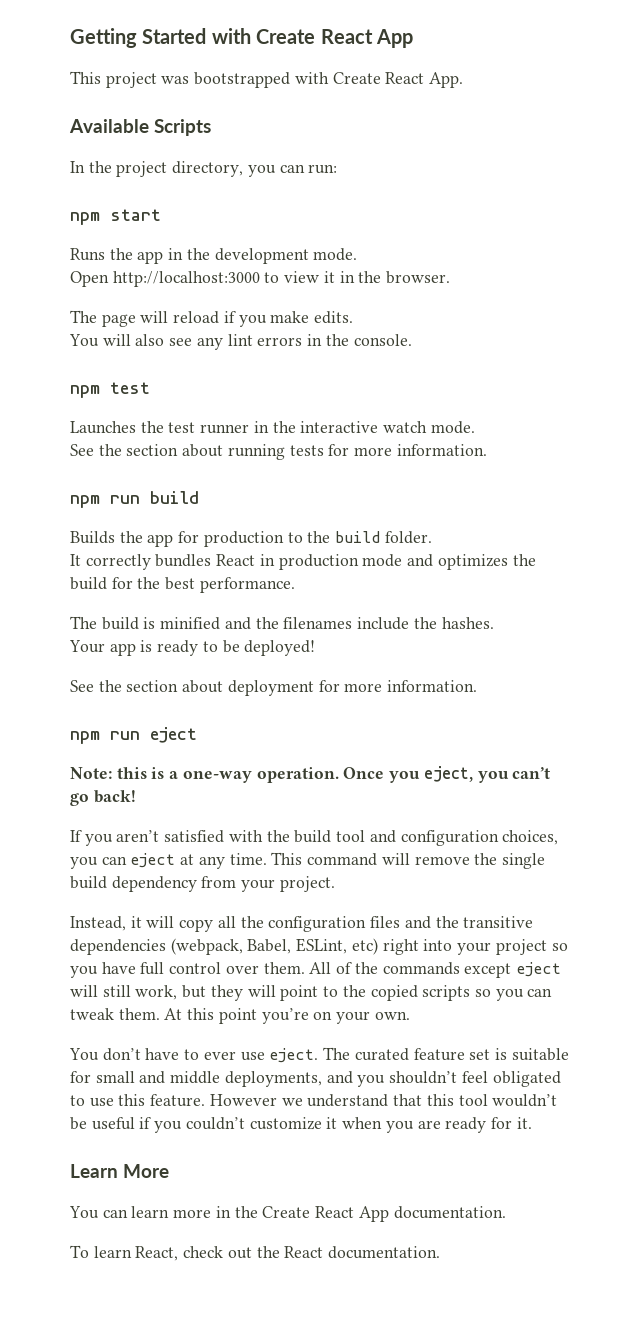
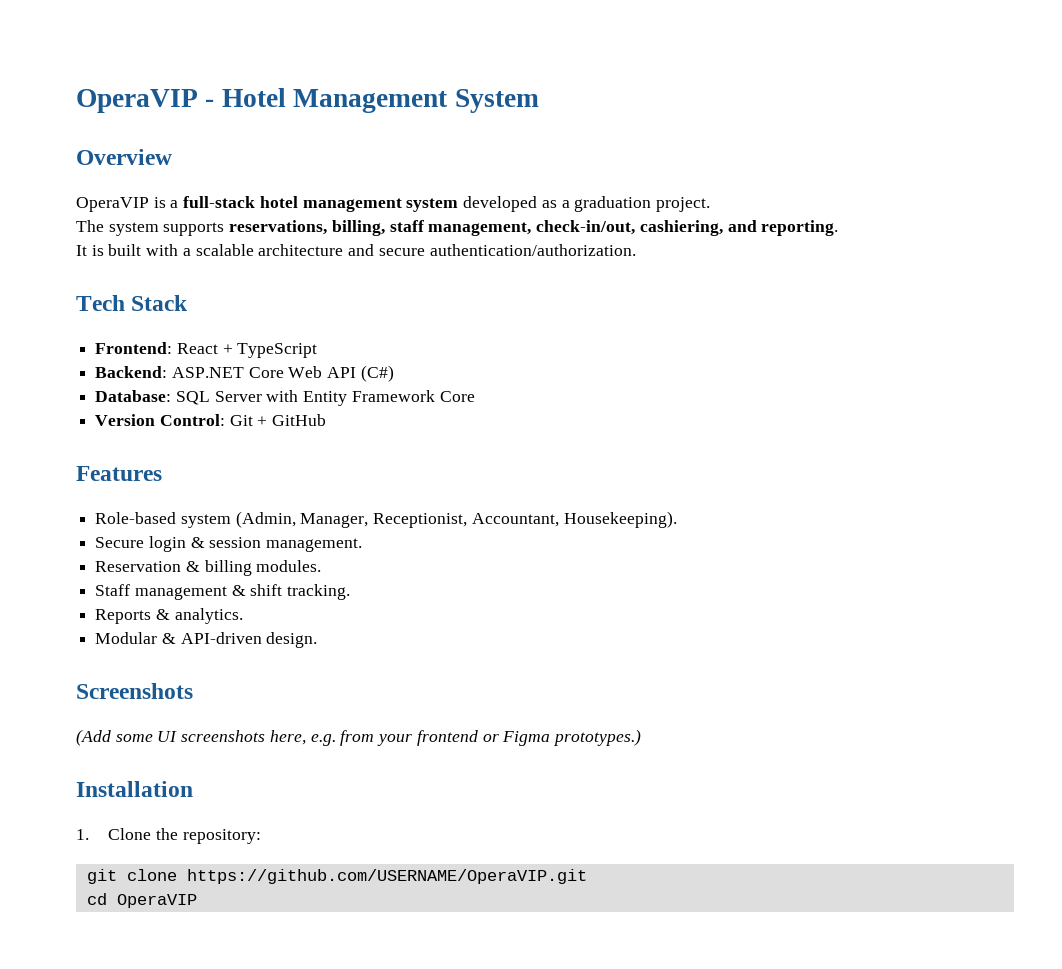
[70,28,413,48] [70,71,464,88] [69,119,211,136] [70,161,338,177] [70,209,161,225] [70,248,358,264] [70,271,451,287] [70,310,354,327] [69,334,412,350] [70,382,150,398] [70,421,475,434] [70,444,487,460] [70,491,199,508] [70,531,432,547] [70,554,536,570] [70,577,295,593] [70,616,494,630] [69,640,316,656] [70,680,478,696] [70,727,197,744] [70,766,551,783] [70,790,136,806] [70,830,559,846] [70,852,545,869] [70,876,335,892] [70,916,534,932] [70,938,568,955] [70,962,561,978] [70,985,553,1001] [70,1008,410,1024] [69,1047,569,1063] [70,1071,561,1087] [70,1094,558,1107] [70,1117,532,1133] [70,1164,169,1178] [69,1206,506,1222] [70,1245,441,1261] Getting Started with Create React App // This project was bootstrapped with Create React App. // Available Scripts // In the project directory, you can run: // npm start // Runs the app in the development mode. // Open http://localhost:3000 to view it in the browser. // The page will reload if you make edits. // You will also see any lint errors in the console. // npm test // Launches the test runner in the interactive watch mode. // See the section about running tests for more information. // npm run build // Builds the app for production to the build folder. // It correctly bundles React in production mode and optimizes the build for the best performance. // The build is minified and the filenames include the hashes. // Your app is ready to be deployed! // See the section about deployment for more information. // npm run eject // Note: this is a one-way operation. Once you eject, you can’t go back! // If you aren’t satisfied with the build tool and configuration choices, you can eject at any time. This command will remove the single build dependency from your project. // Instead, it will copy all the configuration files and the transitive dependencies (webpack, Babel, ESLint, etc) right into your project so you have full control over them. All of the commands except eject will still work, but they will point to the copied scripts so you can tweak them. At this point you’re on your own. // You don’t have to ever use eject. The curated feature set is suitable for small and middle deployments, and you shouldn’t feel obligated to use this feature. However we understand that this tool wouldn’t be useful if you couldn’t customize it when you are ready for it. // Learn More // You can learn more in the Create React App documentation. // To learn React, check out the React documentation. -> [76,88,539,113] [76,149,172,165] [76,196,710,212] [76,220,839,236] [76,244,636,256] [76,295,189,311] [95,342,318,358] [95,365,394,382] [95,390,475,406] [95,414,327,426] [76,466,162,481] [95,511,677,528] [95,536,363,552] [95,560,322,576] [95,584,351,600] [95,608,243,624] [95,632,318,648] [76,683,193,699] [76,729,641,746] [76,781,193,797] [76,828,261,844] [86,869,587,884] [86,893,197,908] OperaVIP - Hotel Management System // Overview // OperaVIP is a full-stack hotel management system developed as a graduation project. // The system supports reservations, billing, staff management, check-in/out, cashiering, and reporting. // It is built with a scalable architecture and secure authentication/authorization. // Tech Stack // Frontend: React + TypeScript // Backend: ASP.NET Core Web API (C#) // Database: SQL Server with Entity Framework Core // Version Control: Git + GitHub // Features // Role-based system (Admin, Manager, Receptionist, Accountant, Housekeeping). // Secure login & session management. // Reservation & billing modules. // Staff management & shift tracking. // Reports & analytics. // Modular & API-driven design. // Screenshots // (Add some UI screenshots here, e.g. from your frontend or Figma prototypes.) // Installation // 1. Clone the repository: // git clone https://github.com/USERNAME/OperaVIP.git // cd OperaVIP

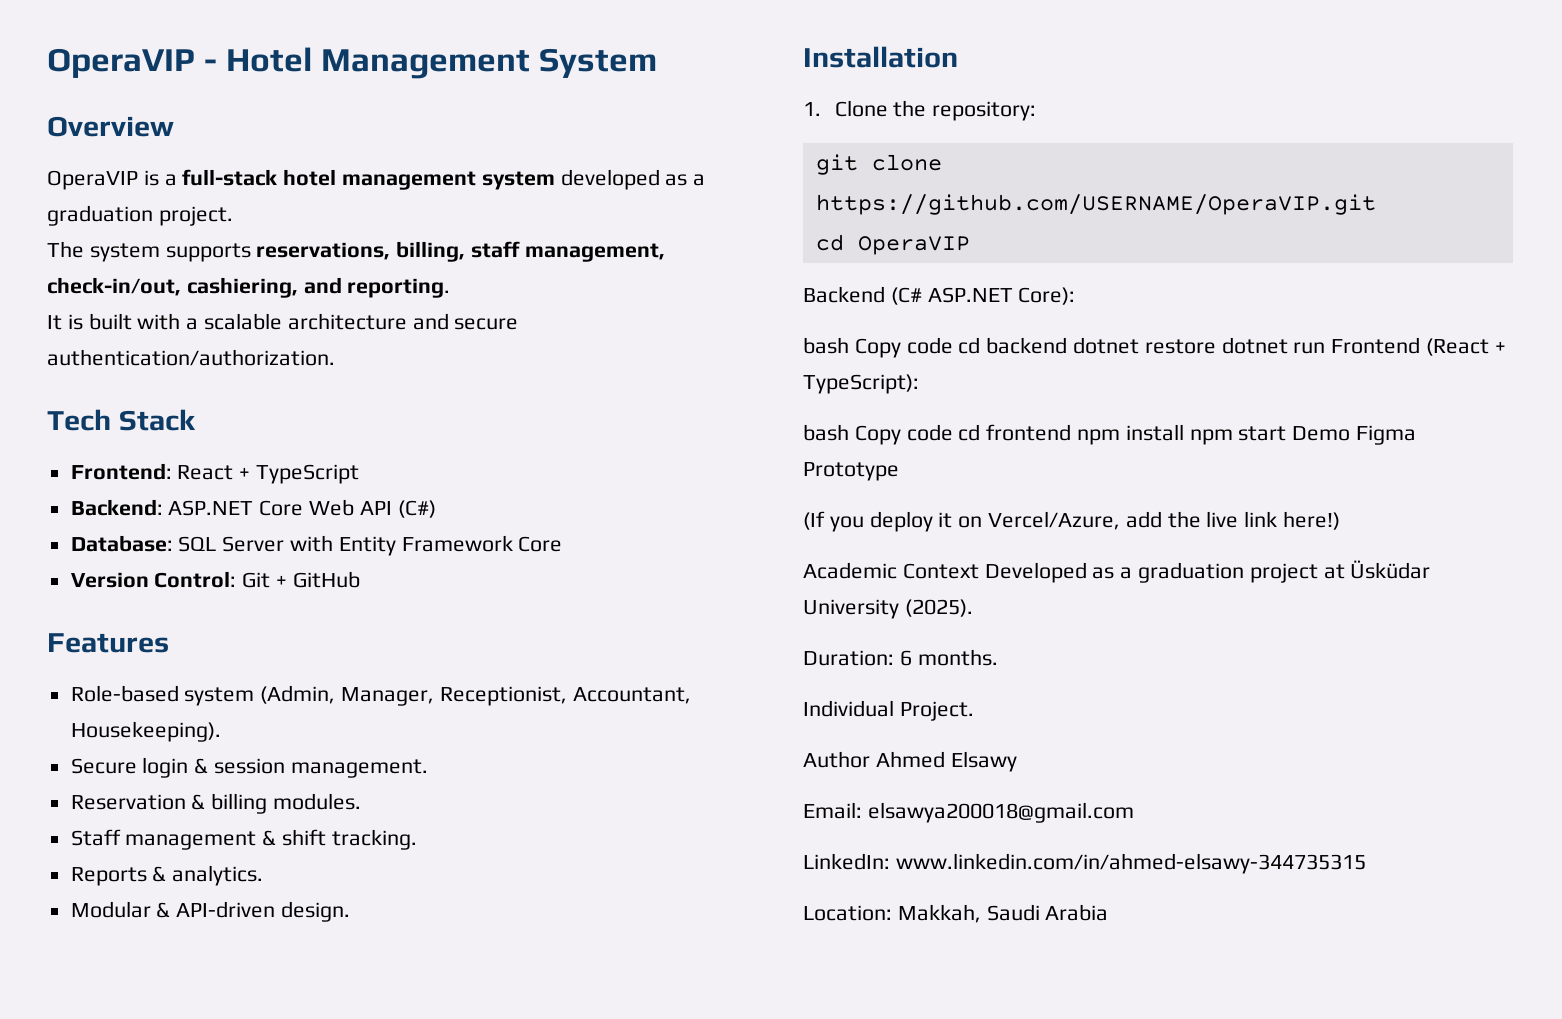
[76,683,193,699] [76,729,641,746] // Screenshots // (Add some UI screenshots here, e.g. from your frontend or Figma prototypes.) -> (351, 911) none
(197, 901) none -> [803,286,1076,305] [803,337,1506,358] [803,374,919,394] [803,424,1417,445] [803,462,899,481] [803,511,1341,532] [803,560,1431,583] [803,599,973,619] [803,649,998,666] [803,700,974,721] [803,751,1017,772] [803,802,1134,823] [803,853,1366,874] [803,904,1109,923] // Backend (C# ASP.NET Core): // bash Copy code cd backend dotnet restore dotnet run Frontend (React + TypeScript): // bash Copy code cd frontend npm install npm start Demo Figma Prototype // (If you deploy it on Vercel/Azure, add the live link here!) // Academic Context Developed as a graduation project at Üsküdar University (2025). // Duration: 6 months. // Individual Project. // Author Ahmed Elsawy // Email: elsawya200018@gmail.com // LinkedIn: www.linkedin.com/in/ahmed-elsawy-344735315 // Location: Makkah, Saudi Arabia

